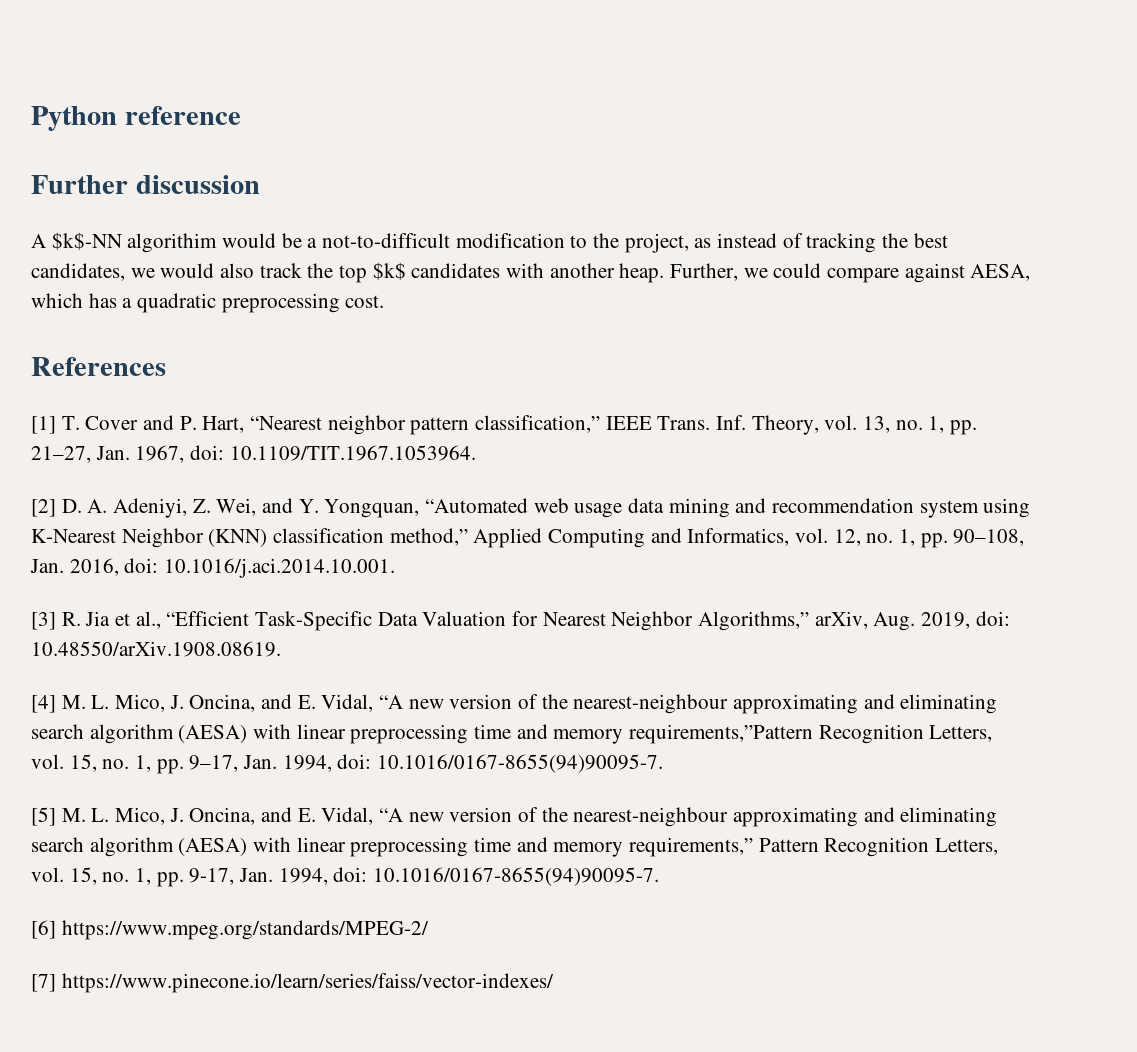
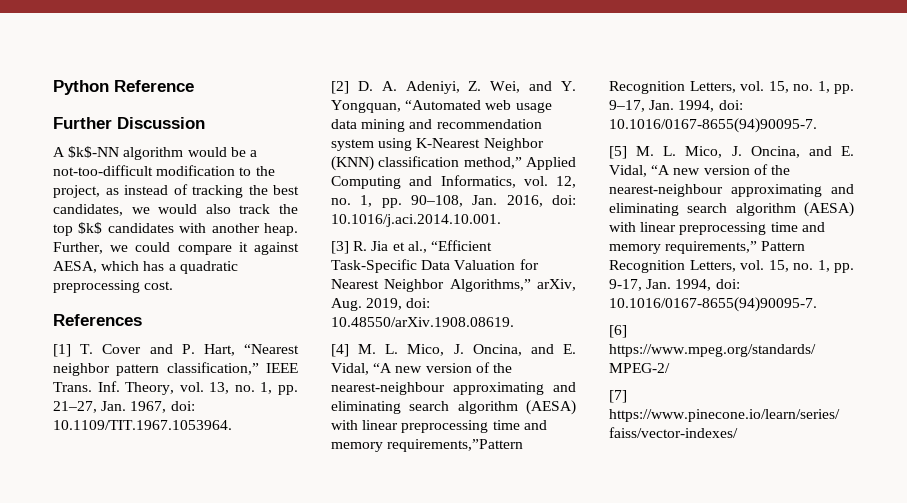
[124,106,241,125] reference -> [114,80,194,92] Reference
[135,175,260,194] discussion -> [117,117,205,129] Discussion
[127,233,218,253] algorithim -> [123,147,184,160] algorithm
[322,233,451,248] not-to-difficult -> [53,165,153,176] not-too-difficult
(900, 275) none -> [238,242,248,252] it

